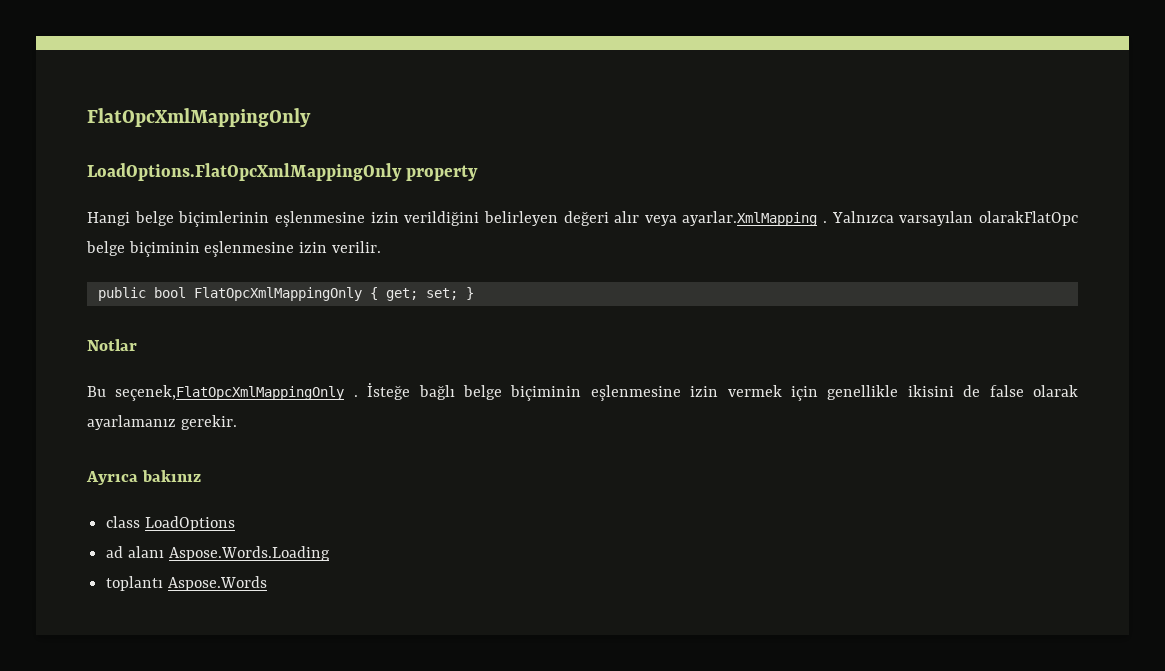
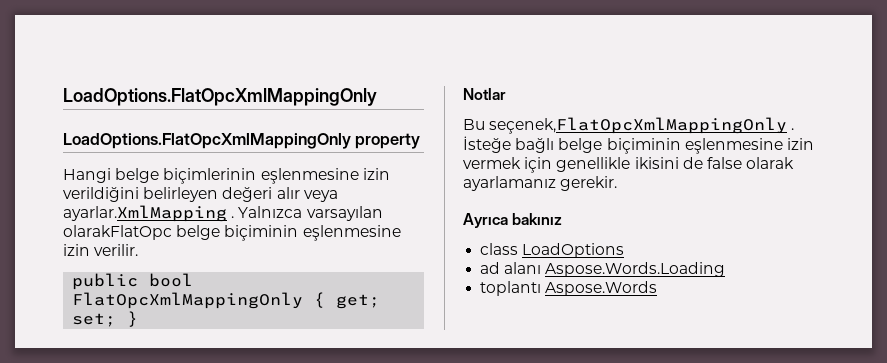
[87,108,311,127] FlatOpcXmlMappingOnly -> [63,88,377,106] LoadOptions.FlatOpcXmlMappingOnly

